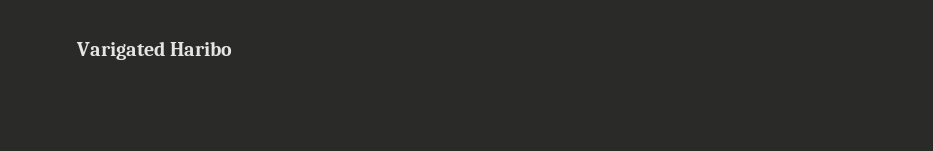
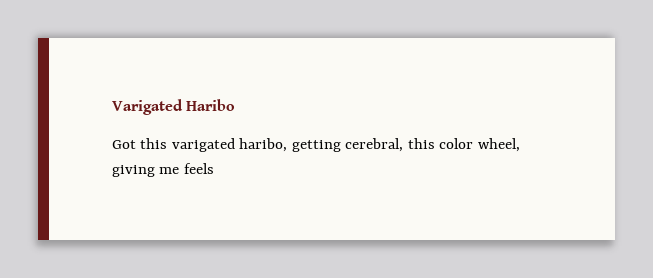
(233, 48) none -> [112,138,520,152] [112,163,214,177] // Got this varigated haribo, getting cerebral, this color wheel, giving me feels

